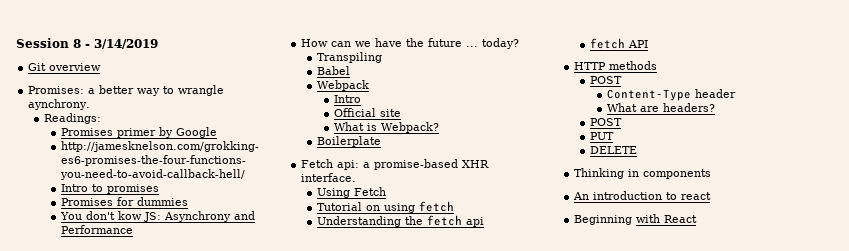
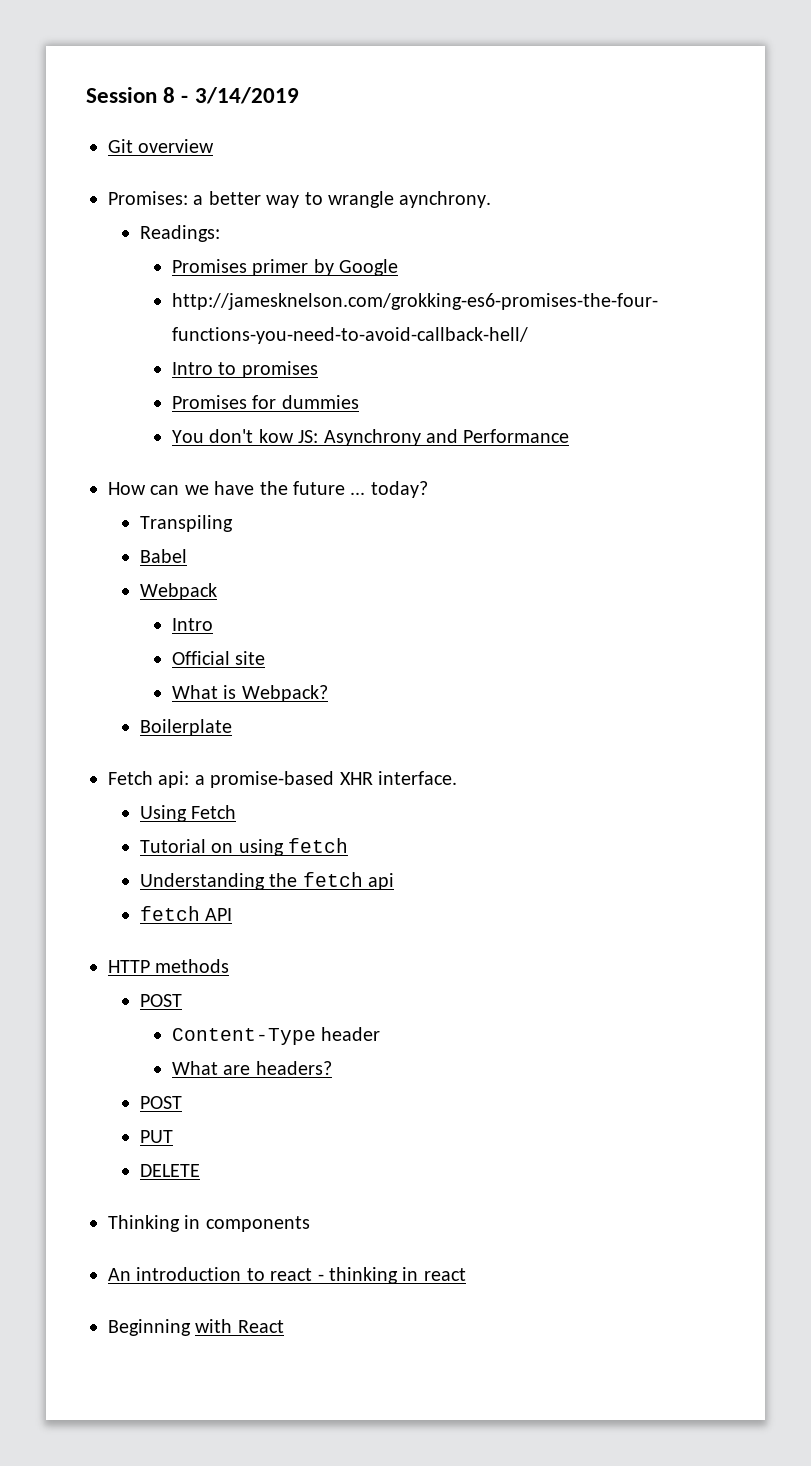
(712, 196) none -> [317,1267,466,1284] - thinking in react

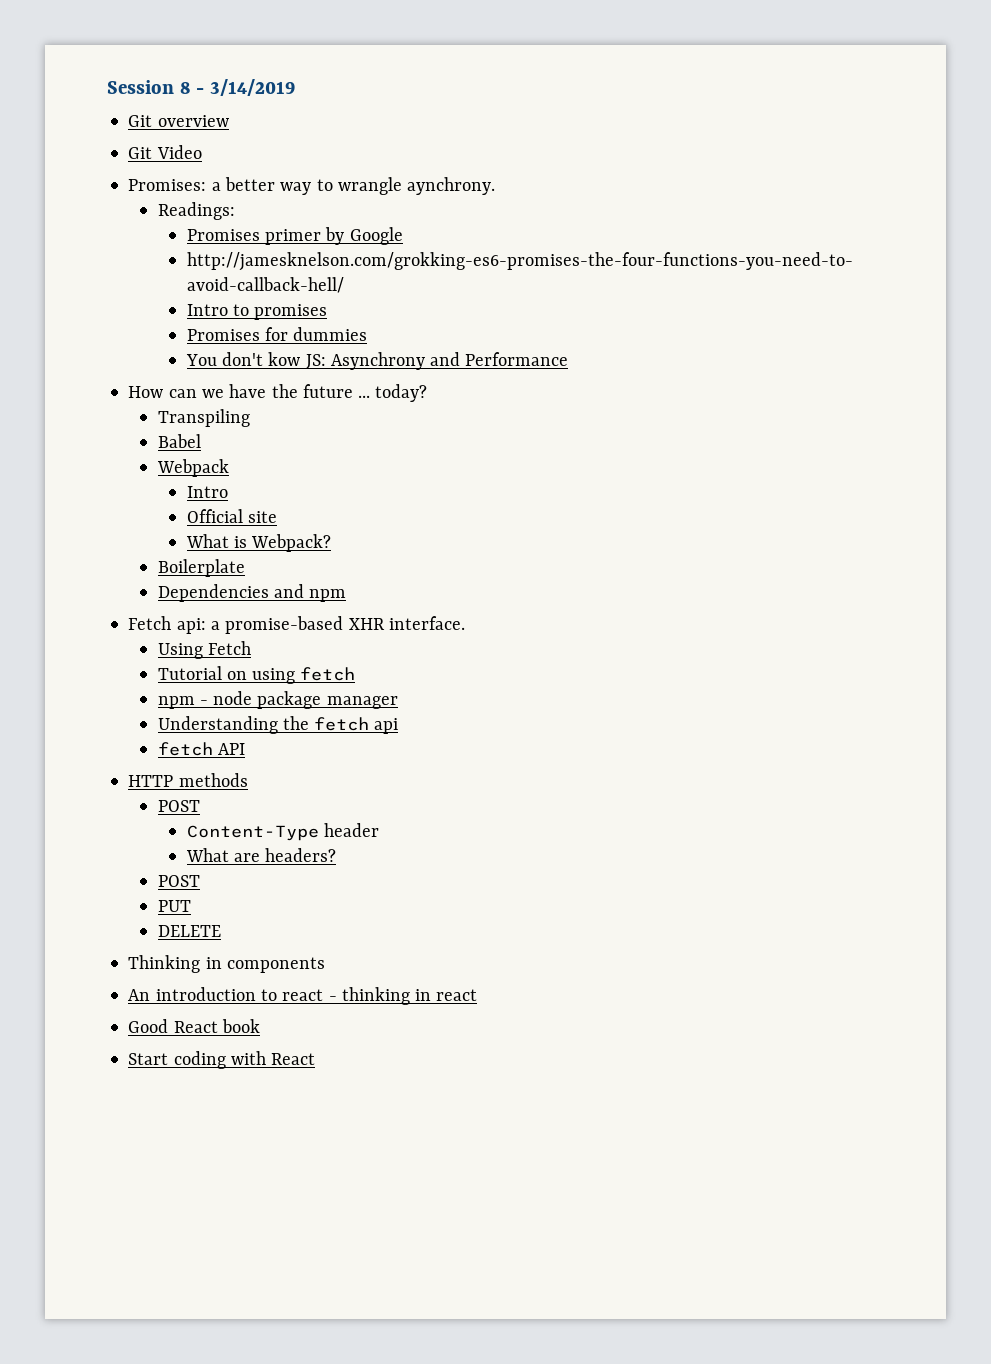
(215, 146) none -> [128,145,202,159] // Git Video
(232, 727) none -> [157,584,347,602] // Dependencies and npm
(349, 845) none -> [157,691,398,709] // npm - node package manager
[108,1319,191,1336] Beginning -> [128,1019,260,1033] [128,1051,226,1069] Good React book // Start coding

